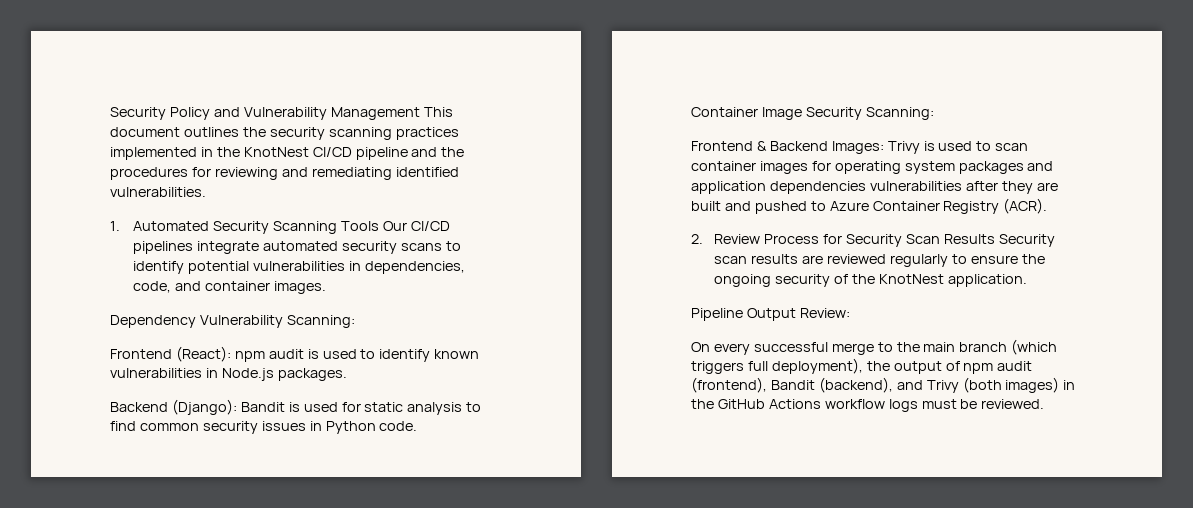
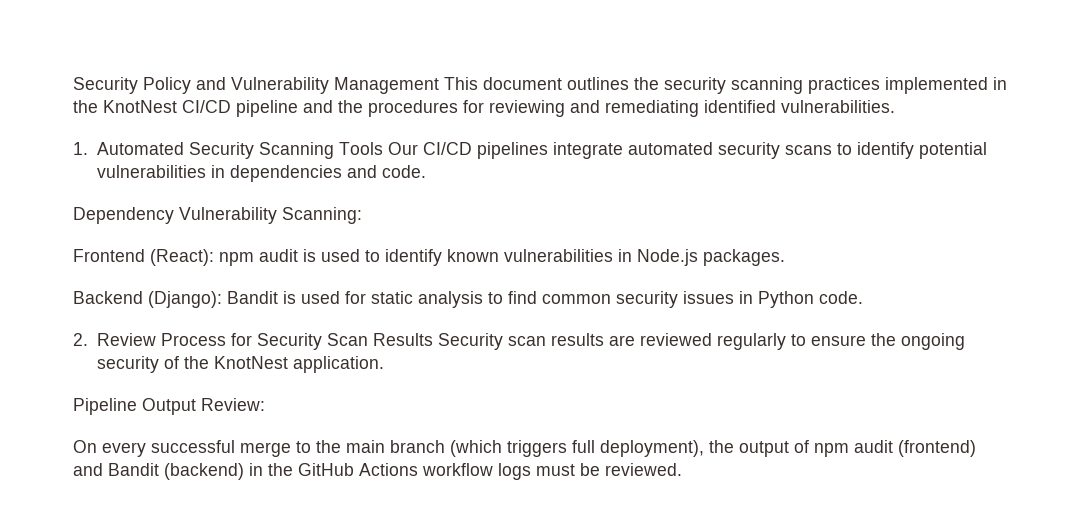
[365,261,466,274] [133,281,327,294] dependencies, code, and container images. -> [229,165,426,182] dependencies and code.
[691,107,934,120] [691,141,1029,154] [691,161,1054,174] [691,181,1058,194] [691,198,1048,214] // Container Image Security Scanning: // Frontend & Backend Images: Trivy is used to scan container images for operating system packages and application dependencies vulnerabilities after they are built and pushed to Azure Container Registry (ACR). -> (863, 297) none
[691,377,1060,393] (frontend), Bandit (backend), and Trivy (both images) -> [898,440,976,457] [73,463,244,480] (frontend) and Bandit (backend)

